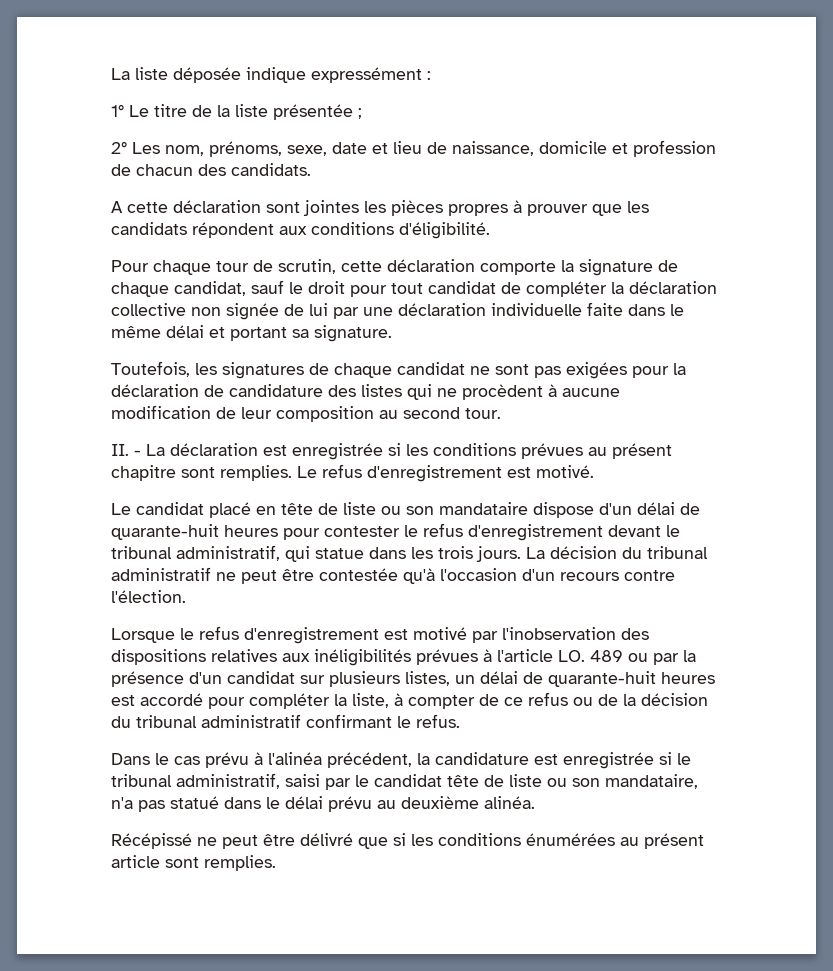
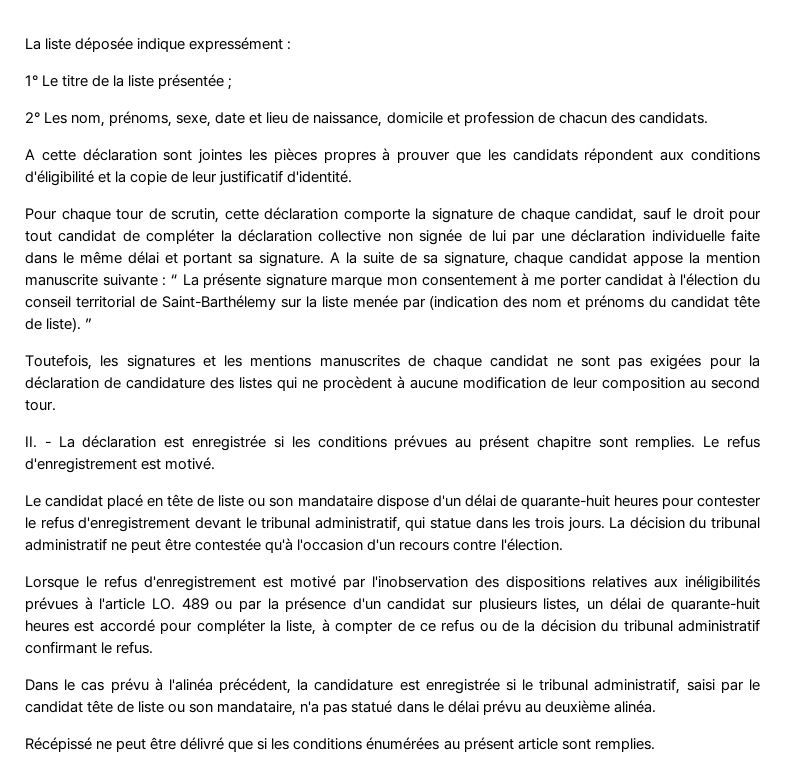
[399,222,490,239] d'éligibilité. -> [25,170,353,186] d'éligibilité et la copie de leur justificatif d'identité.
(392, 333) none -> [330,252,761,267] [25,273,760,289] [25,295,760,310] [25,317,93,332] A la suite de sa signature, chaque candidat appose la mention manuscrite suivante : “ La présente signature marque mon consentement à me porter candidat à l'élection du conseil territorial de Saint-Barthélemy sur la liste menée par (indication des nom et prénoms du candidat tête de liste). ”
(304, 370) none -> [202,355,400,367] et les mentions manuscrites

